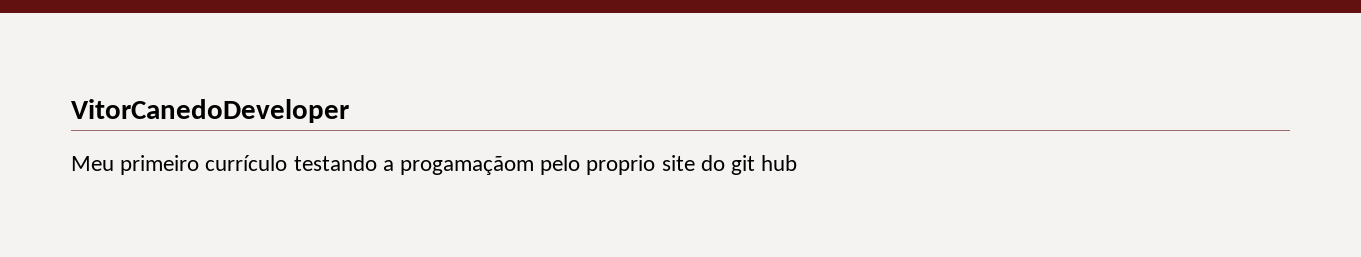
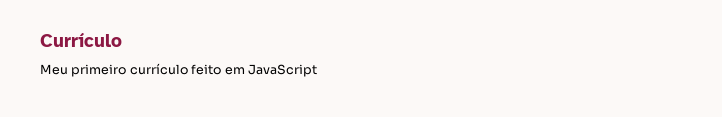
[71,99,349,123] VitorCanedoDeveloper -> [40,33,122,47] Currículo
[293,155,798,175] testando a progamaçãom pelo proprio site do git hub -> [191,64,317,77] feito em JavaScript

